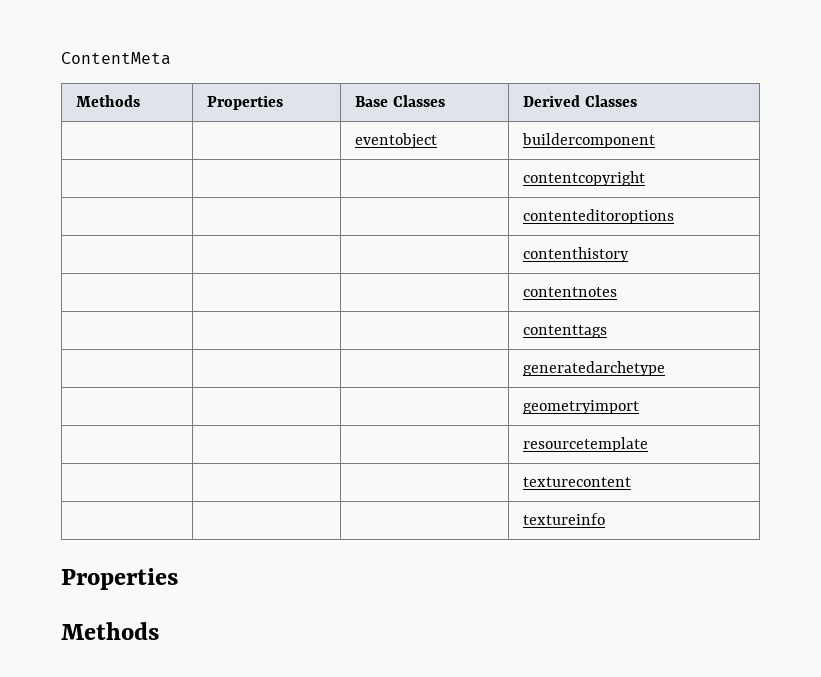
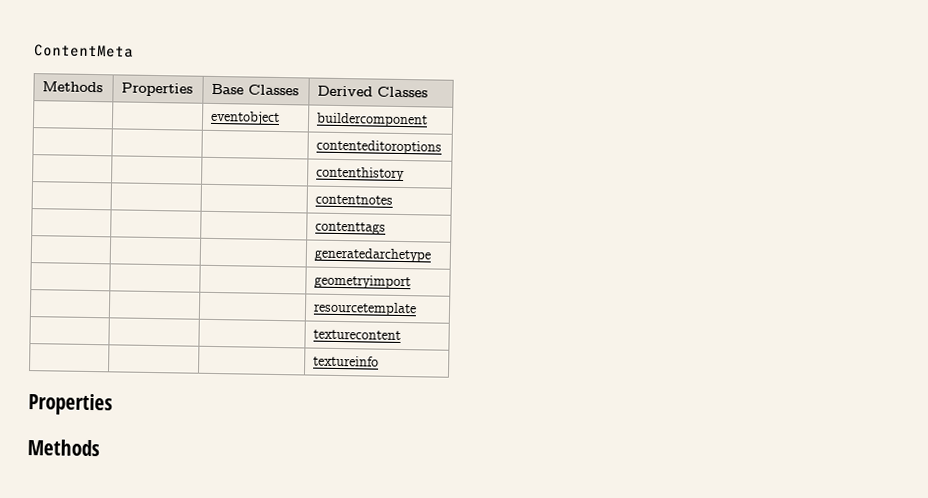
[523,171,646,186] // | | | contentcopyright -> (429, 120) none

